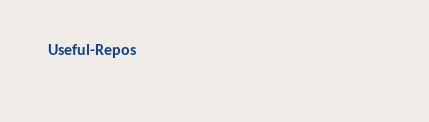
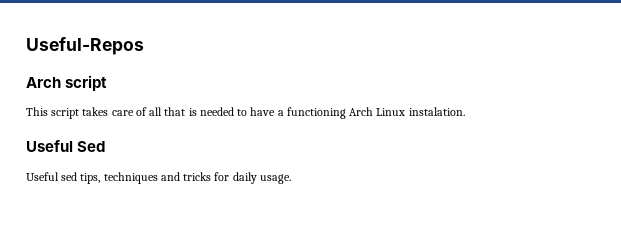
(136, 51) none -> [26,75,108,91] [26,107,465,119] [26,140,106,152] [26,172,291,184] // Arch script // This script takes care of all that is needed to have a functioning Arch Linux instalation. // Useful Sed // Useful sed tips, techniques and tricks for daily usage.

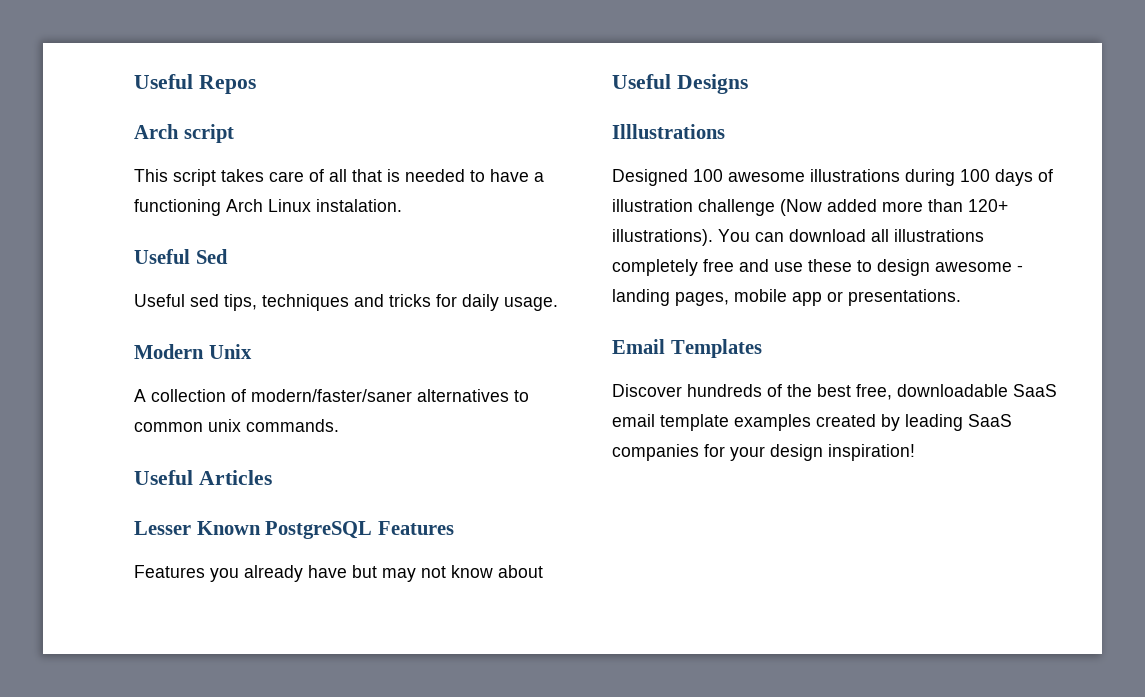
[26,37,144,55] Useful-Repos -> [134,74,256,94] Useful Repos
(291, 179) none -> [134,344,252,359] [134,389,529,402] [134,419,339,432] [134,470,272,485] [134,521,454,539] [134,565,543,582] [612,74,748,94] [612,124,725,139] [612,169,1053,186] [612,199,1008,216] [612,229,984,246] [612,259,1023,276] [612,289,961,306] [612,339,762,358] [612,384,1057,400] [612,414,1012,431] [612,444,915,461] // Modern Unix // A collection of modern/faster/saner alternatives to common unix commands. // Useful Articles // Lesser Known PostgreSQL Features // Features you already have but may not know about // Useful Designs // Illlustrations // Designed 100 awesome illustrations during 100 days of illustration challenge (Now added more than 120+ illustrations). You can download all illustrations completely free and use these to design awesome - landing pages, mobile app or presentations. // Email Templates // Discover hundreds of the best free, downloadable SaaS email template examples created by leading SaaS companies for your design inspiration!

